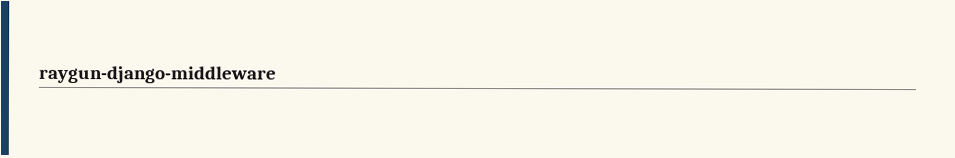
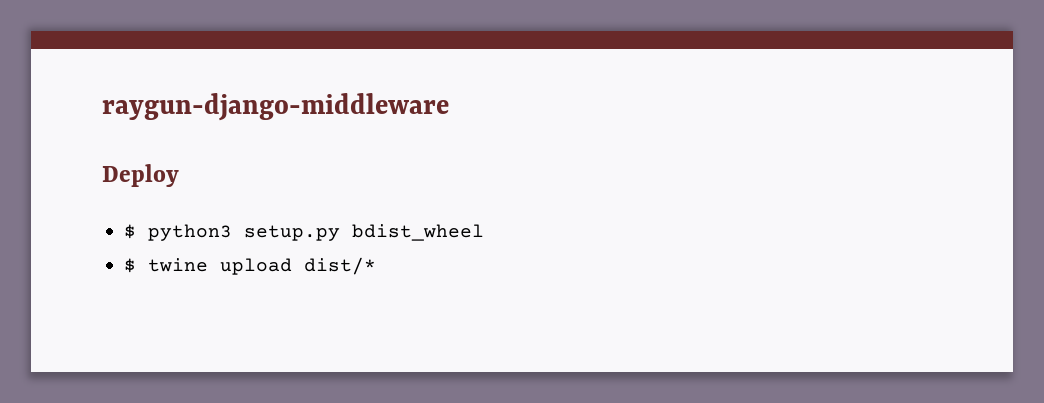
(277, 74) none -> [102,164,179,187] [124,224,484,241] [124,257,376,275] // Deploy // $ python3 setup.py bdist_wheel // $ twine upload dist/*

